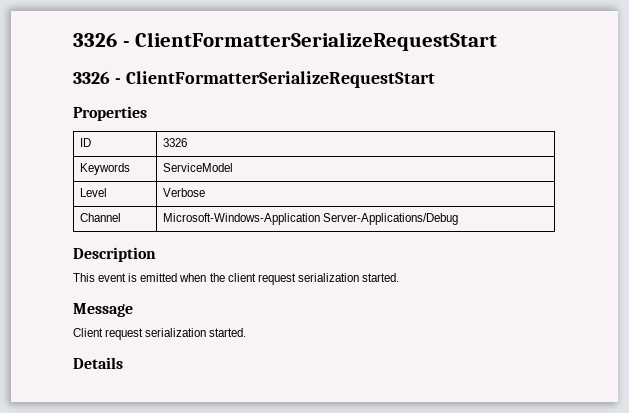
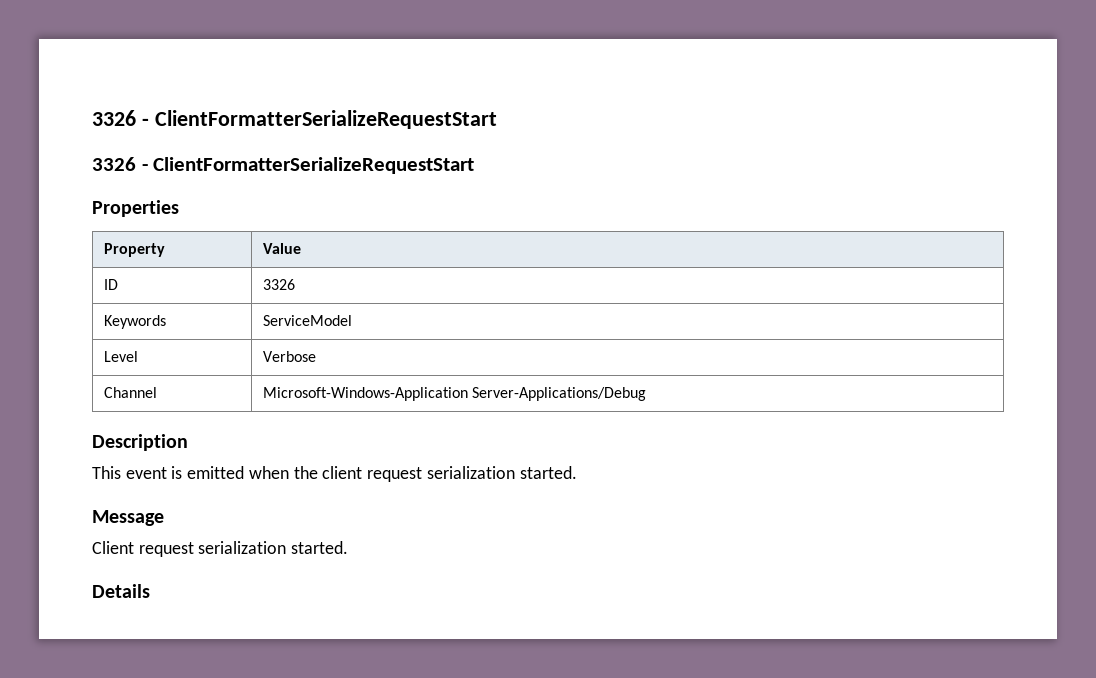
(147, 113) none -> [103,243,165,257] [262,243,301,254] // Property | Value

